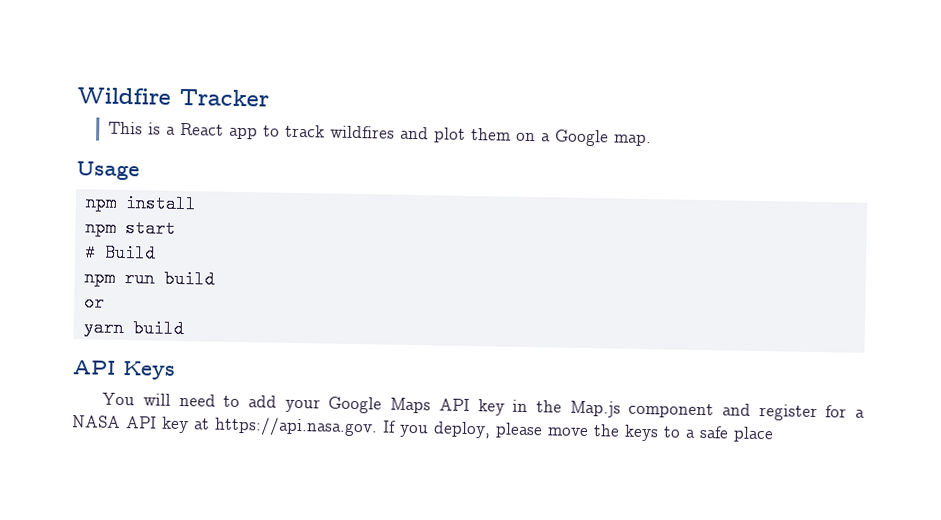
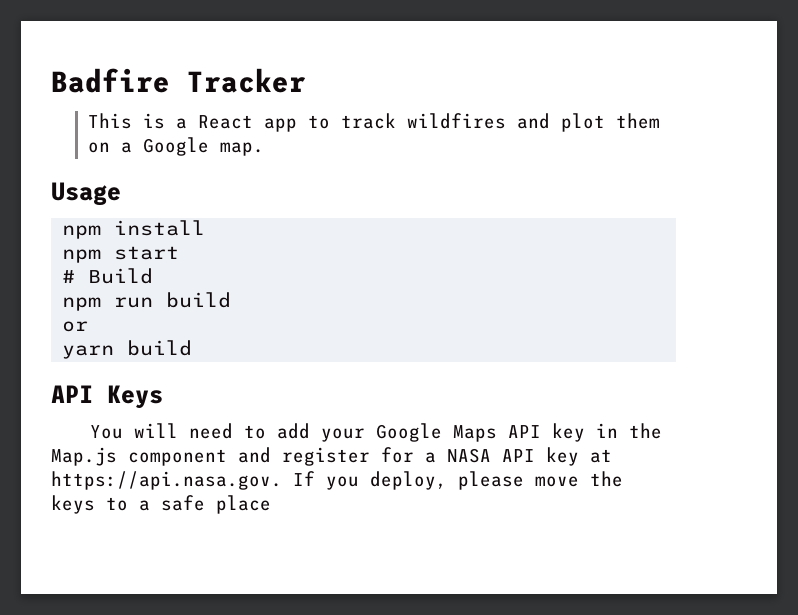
[77,87,171,105] Wildfire -> [51,68,170,93] Badfire

